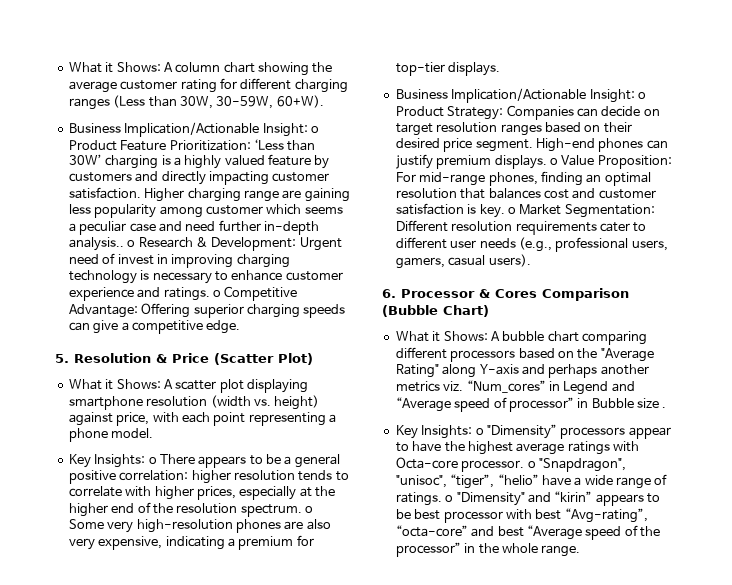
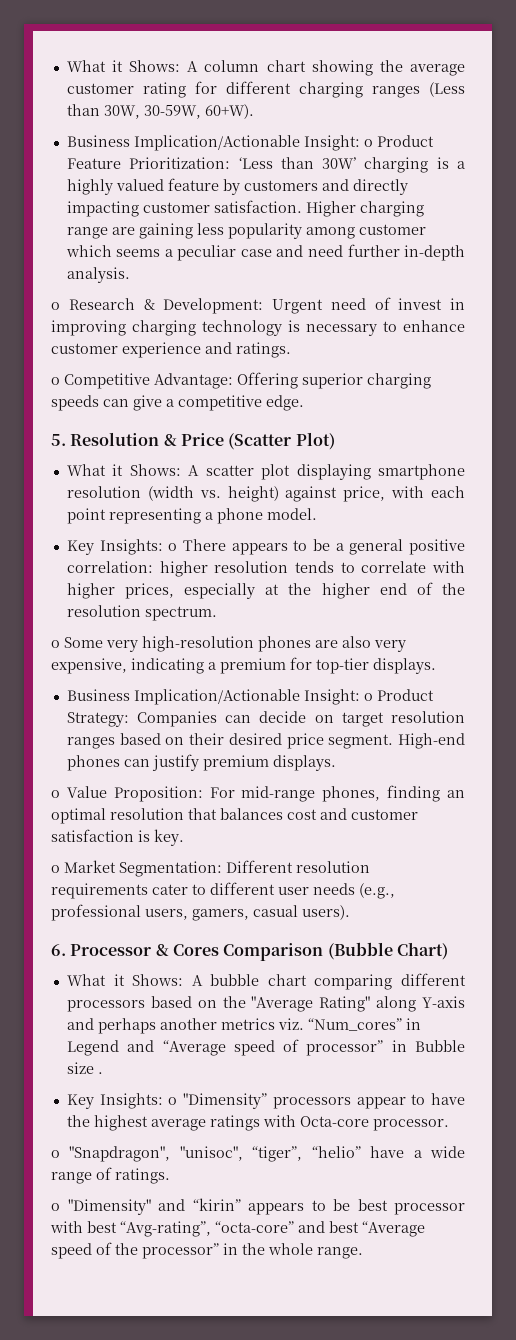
[68,237,124,251] analysis.. -> [66,267,130,283] analysis. //
(210, 294) none -> (291, 350) //
(302, 510) none -> (217, 613) //
(547, 162) none -> (336, 763) //
(505, 211) none -> (184, 837) //
(525, 466) none -> (449, 1125) //
(442, 499) none -> (170, 1176) //

